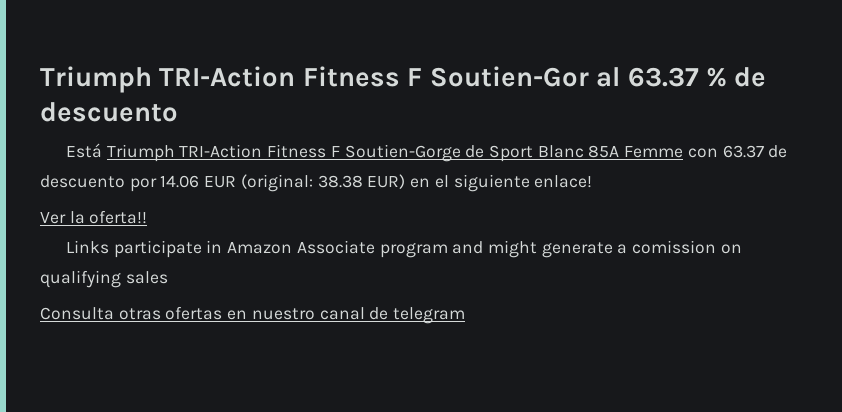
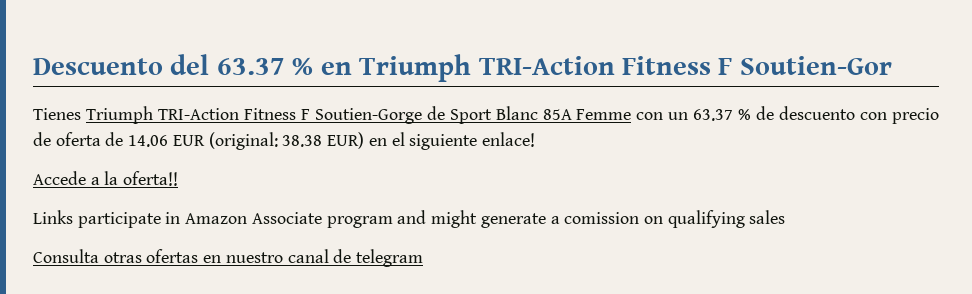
(40, 79) none -> [33,54,352,75] Descuento del 63.37 % en
[596,67,767,87] [40,102,178,122] [65,143,102,158] al 63.37 % de descuento // Está -> [33,108,81,120] // Tienes
[722,145,788,158] [40,175,157,192] 63.37 de descuento por -> [668,106,940,124] [33,132,124,146] un 63.37 % de descuento con precio de oferta de
[40,212,66,224] Ver -> [33,171,100,185] Accede a

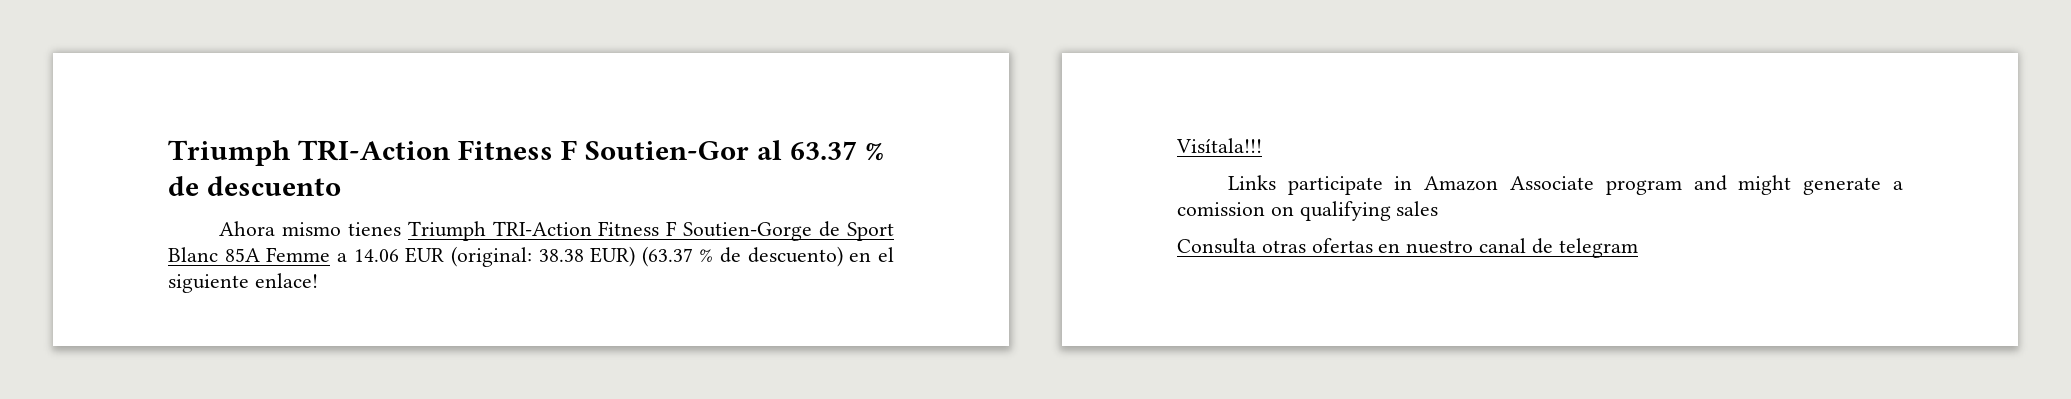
[33,54,352,75] Descuento del 63.37 % en -> (168, 153) none
[33,108,81,120] // Tienes -> [756,140,884,161] [168,176,341,196] [218,221,401,236] al 63.37 % de descuento // Ahora mismo tienes
[636,106,940,124] [33,132,124,146] con un 63.37 % de descuento con precio de oferta de -> [336,253,347,262] a
(365, 140) none -> [641,246,843,267] (63.37 % de descuento)
[33,171,179,186] Accede a la oferta!! -> [1176,138,1262,153] Visítala!!!

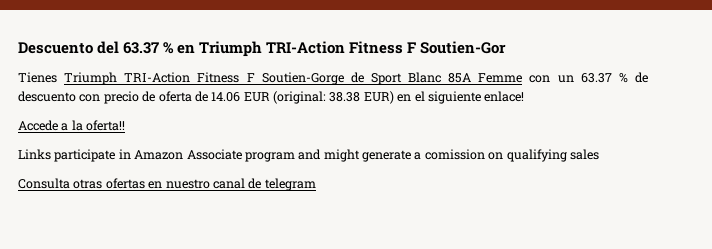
(168, 153) none -> [18,41,196,54] Descuento del 63.37 % en
[756,140,884,161] [168,176,341,196] [218,221,401,236] al 63.37 % de descuento // Ahora mismo tienes -> [18,72,57,83] // Tienes
[336,253,347,262] a -> [529,72,648,83] [18,91,208,104] con un 63.37 % de descuento con precio de oferta de
[641,246,843,267] (63.37 % de descuento) -> (394, 97) none
[1176,138,1262,153] Visítala!!! -> [18,120,126,131] Accede a la oferta!!

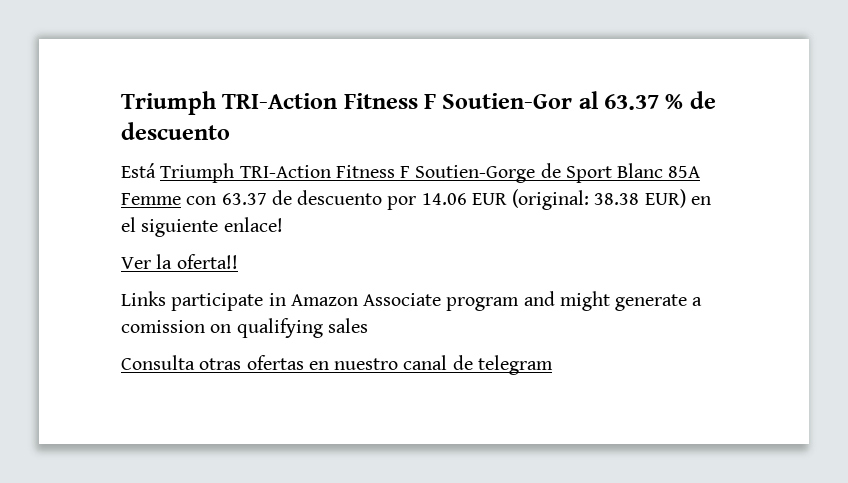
[18,41,196,54] Descuento del 63.37 % en -> (121, 103) none
[18,72,57,83] // Tienes -> [578,91,716,110] [121,122,230,140] [121,163,156,178] al 63.37 % de descuento // Está
[557,72,648,83] [18,91,208,104] un 63.37 % de descuento con precio de oferta de -> [221,190,417,210] 63.37 de descuento por
[18,120,69,131] Accede a -> [121,257,151,269] Ver

